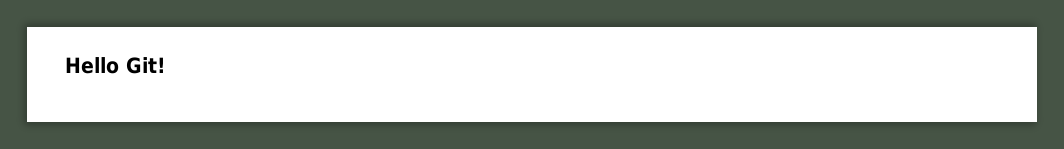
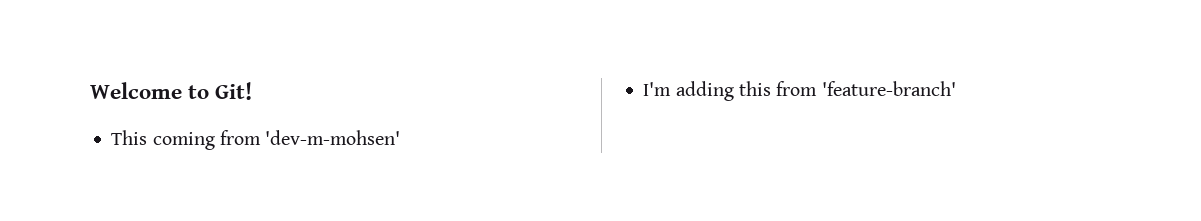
[65,57,119,74] Hello -> [90,82,210,99] Welcome to
(166, 65) none -> [111,130,401,150] [643,81,956,101] // This coming from 'dev-m-mohsen' // I'm adding this from 'feature-branch'

